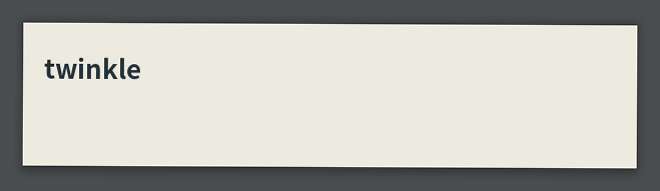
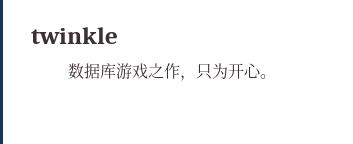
(142, 68) none -> [67,63,276,81] // 数据库游戏之作，只为开心。

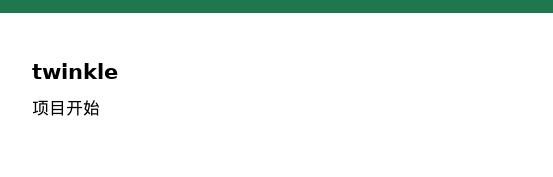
[67,63,276,81] 数据库游戏之作，只为开心。 -> [32,100,100,116] 项目开始

